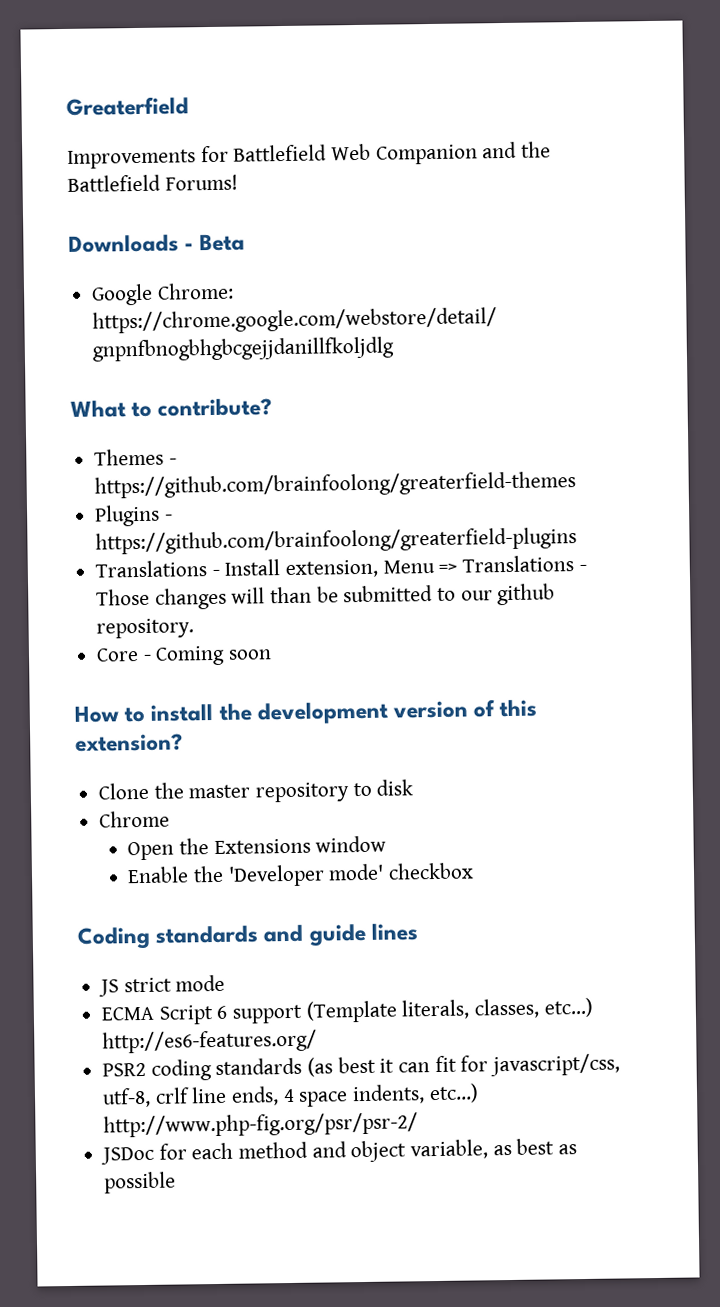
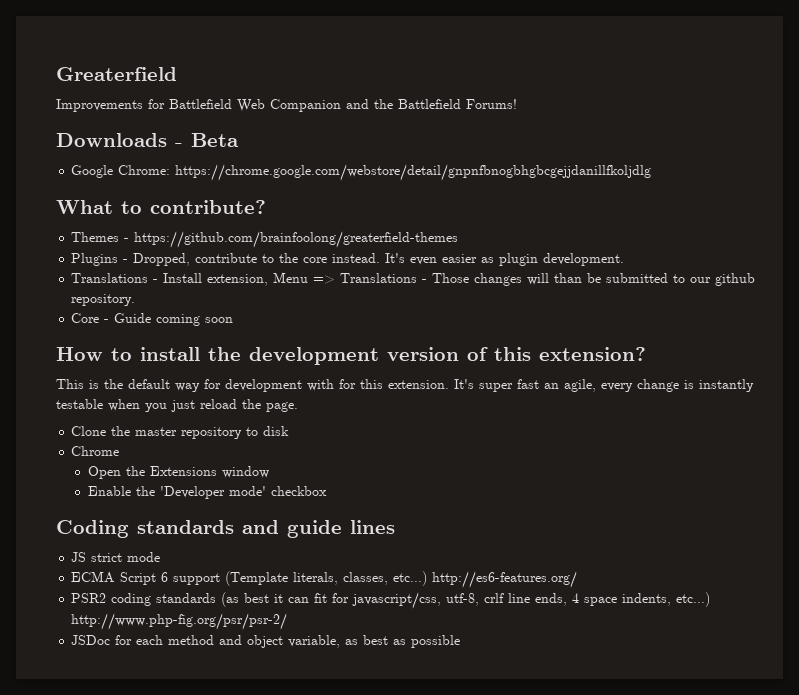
[95,527,578,555] https://github.com/brainfoolong/greaterfield-plugins -> [133,253,625,266] Dropped, contribute to the core instead. It's even easier as plugin development.
[155,645,226,666] Coming -> [114,313,201,326] Guide coming
(183, 742) none -> [56,379,754,392] [56,399,298,412] // This is the default way for development with for this extension. It's super fast an agile, every change is instantly testable when you just reload the page.

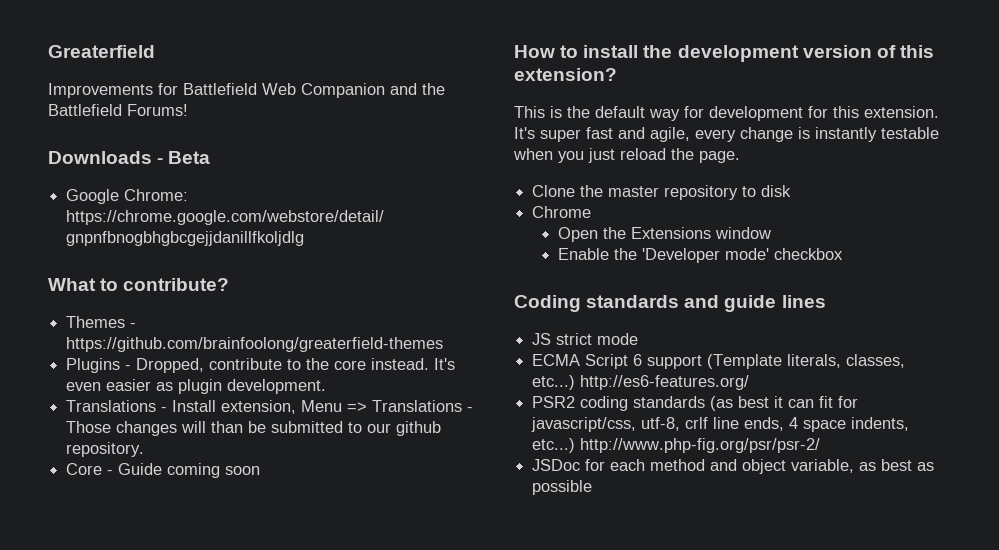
[307,379,334,391] with -> (803, 113) none
[544,383,559,389] an -> [618,127,645,139] and

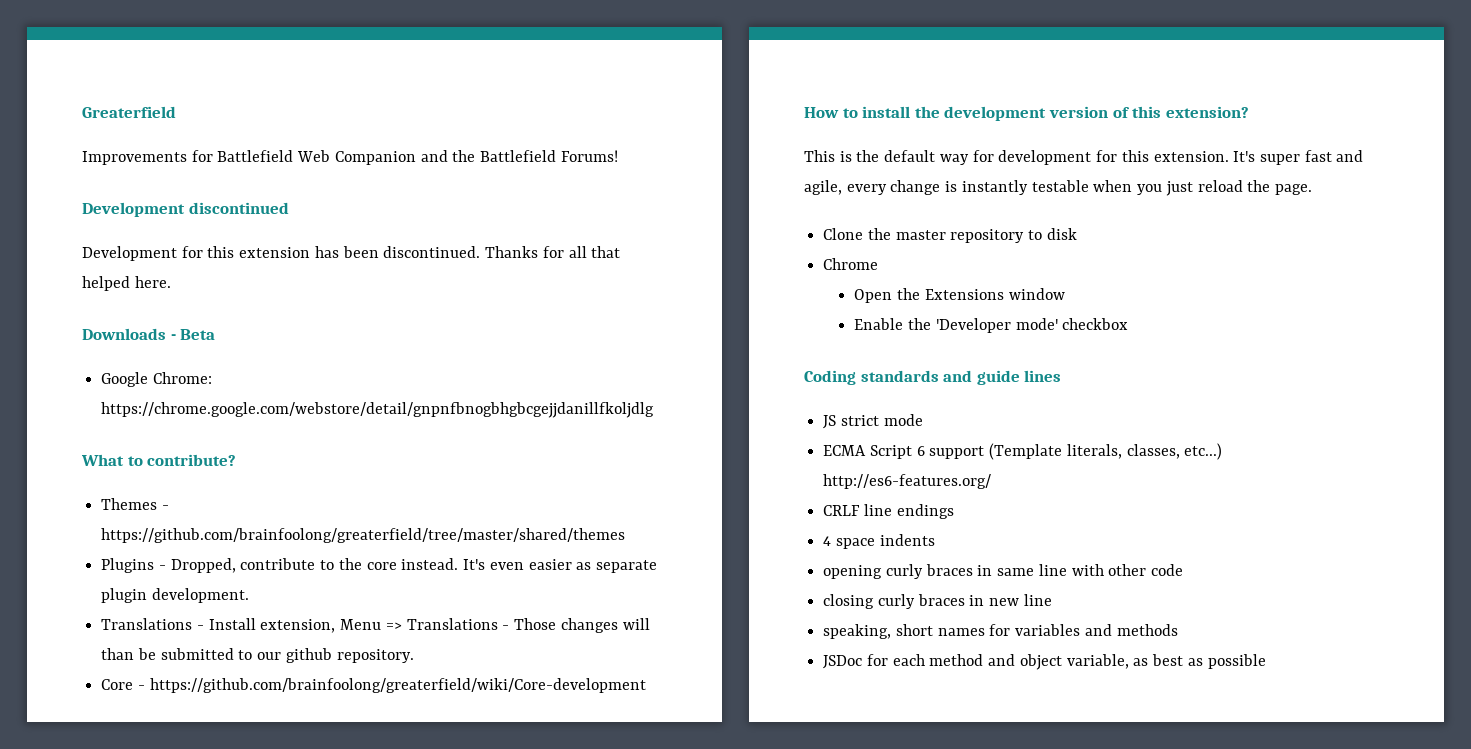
(188, 110) none -> [82,202,289,217] [82,246,621,261] [82,276,171,291] // Development discontinued // Development for this extension has been discontinued. Thanks for all that helped here.
[66,337,444,352] https://github.com/brainfoolong/greaterfield-themes -> [101,528,626,543] https://github.com/brainfoolong/greaterfield/tree/master/shared/themes
(174, 386) none -> [595,560,657,573] separate
[118,463,261,478] Guide coming soon -> [149,678,646,693] https://github.com/brainfoolong/greaterfield/wiki/Core-development
[532,396,859,411] [531,417,910,432] [532,438,821,453] PSR2 coding standards (as best it can fit for javascript/css, utf-8, crlf line ends, 4 space indents, etc...) http://www.php-fig.org/psr/psr-2/ -> [823,504,954,519] [823,534,935,549] [823,564,1184,579] [823,594,1052,609] [823,624,1178,639] CRLF line endings // 4 space indents // opening curly braces in same line with other code // closing curly braces in new line // speaking, short names for variables and methods

